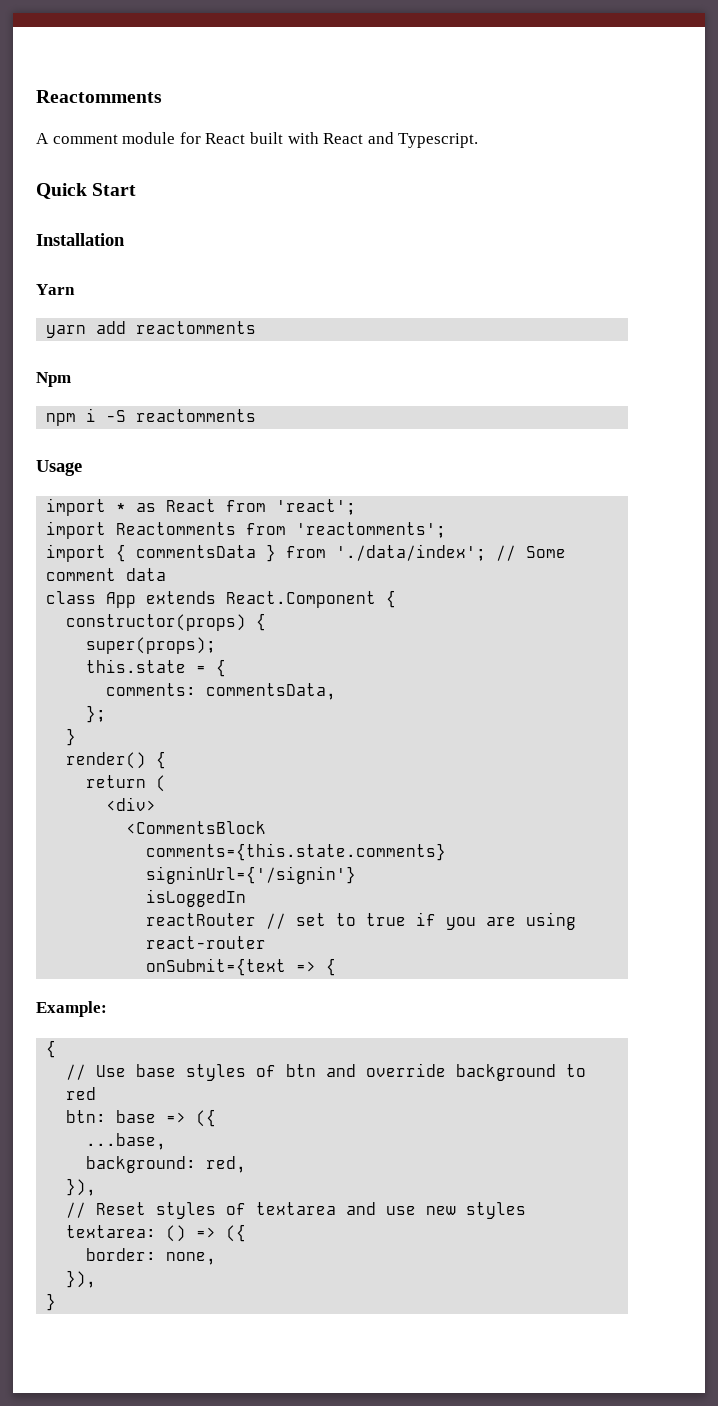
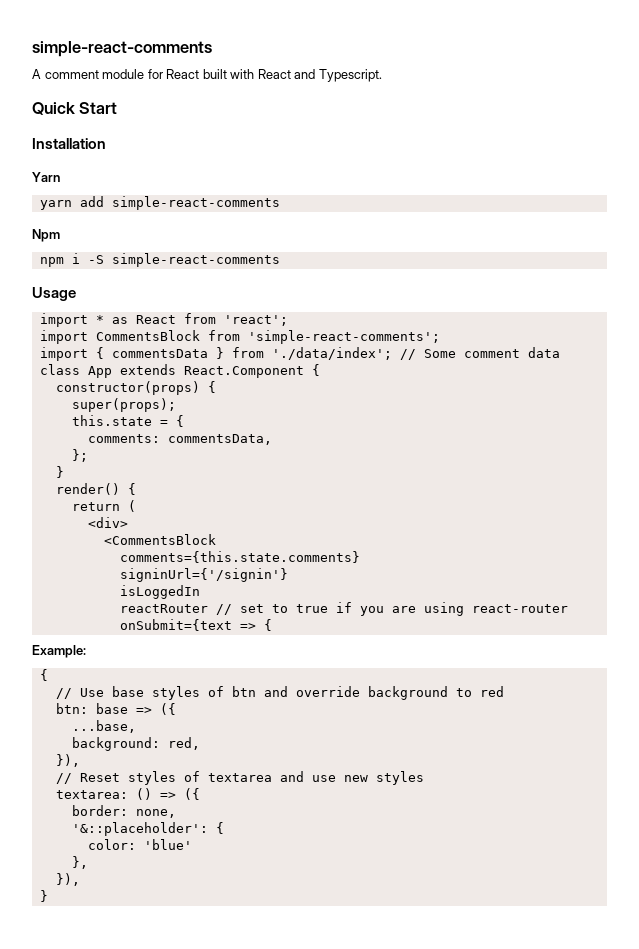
[36,90,162,103] Reactomments -> [32,41,212,57] simple-react-comments
[136,321,257,334] reactomments -> [111,196,280,210] simple-react-comments
[136,409,257,422] reactomments -> [111,253,280,267] simple-react-comments
[116,522,447,538] Reactomments from 'reactomments'; -> [95,330,440,344] CommentsBlock from 'simple-react-comments';
(217, 1258) none -> [71,822,224,836] [87,839,192,850] [71,856,88,869] // '&::placeholder': { // color: 'blue' // },

